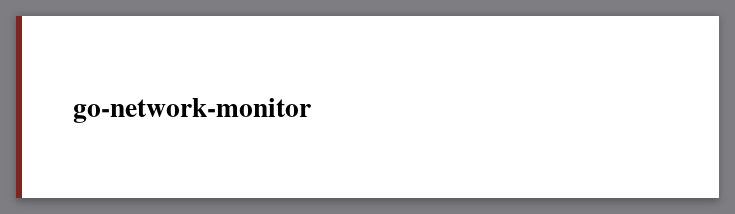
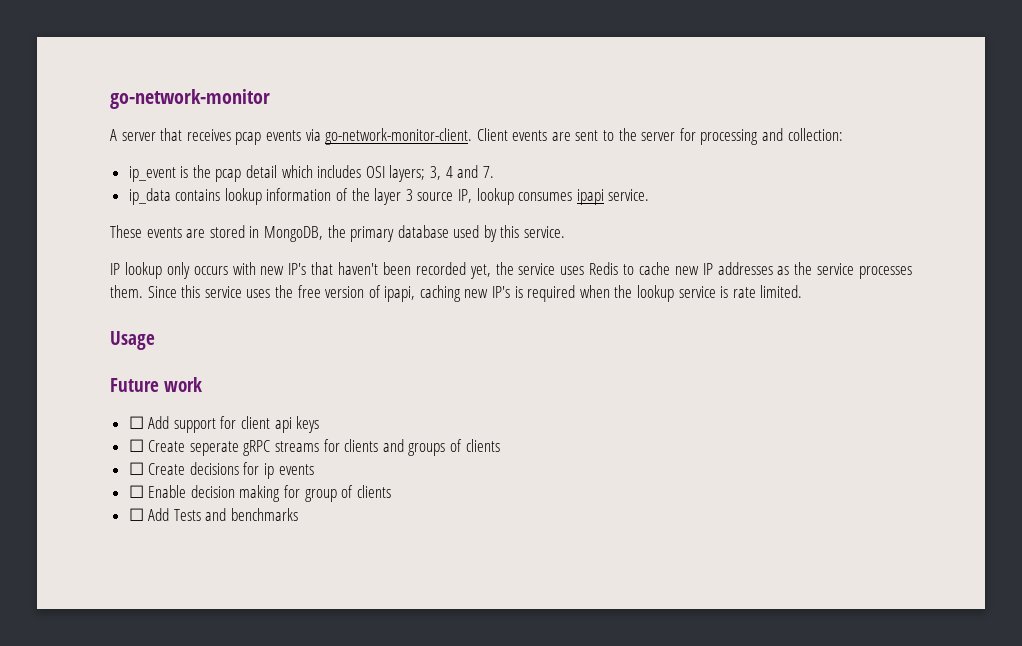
(311, 110) none -> [110,128,843,145] [128,165,494,182] [128,188,650,205] [110,225,566,242] [110,262,912,279] [110,285,803,302] [110,331,155,350] [110,377,202,392] [128,416,320,433] [128,439,500,456] [128,462,314,479] [128,485,391,502] [128,508,299,521] // A server that receives pcap events via go-network-monitor-client. Client events are sent to the server for processing and collection: // ip_event is the pcap detail which includes OSI layers; 3, 4 and 7. // ip_data contains lookup information of the layer 3 source IP, lookup consumes ipapi service. // These events are stored in MongoDB, the primary database used by this service. // IP lookup only occurs with new IP's that haven't been recorded yet, the service uses Redis to cache new IP addresses as the service processes them. Since this service uses the free version of ipapi, caching new IP's is required when the lookup service is rate limited. // Usage // Future work // ☐ Add support for client api keys // ☐ Create seperate gRPC streams for clients and groups of clients // ☐ Create decisions for ip events // ☐ Enable decision making for group of clients // ☐ Add Tests and benchmarks

